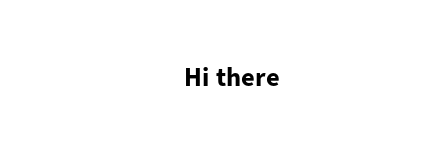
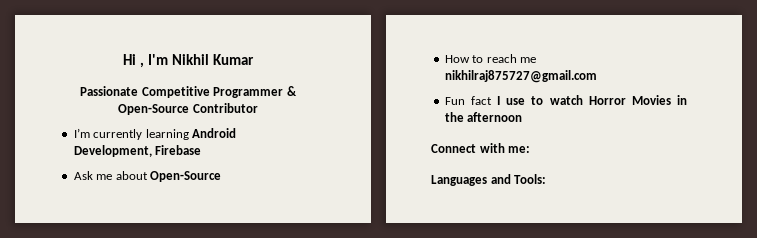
[216,67,281,86] there -> [140,54,254,68] [80,86,297,98] [118,103,258,115] [73,128,236,140] [73,145,202,157] [73,171,221,182] [444,54,536,63] [444,70,597,83] [444,95,687,105] [444,112,523,122] [431,143,531,153] [431,174,547,186] , I'm Nikhil Kumar // Passionate Competitive Programmer & Open-Source Contributor // I’m currently learning Android Development, Firebase // Ask me about Open-Source // How to reach me nikhilraj875727@gmail.com // Fun fact I use to watch Horror Movies in the afternoon // Connect with me: // Languages and Tools:

